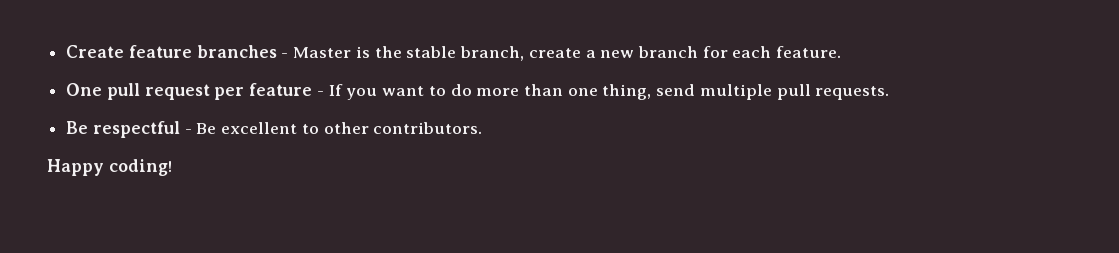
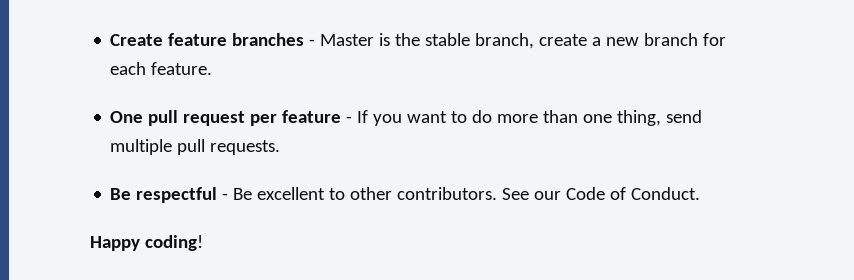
(483, 128) none -> [502,187,701,200] See our Code of Conduct.

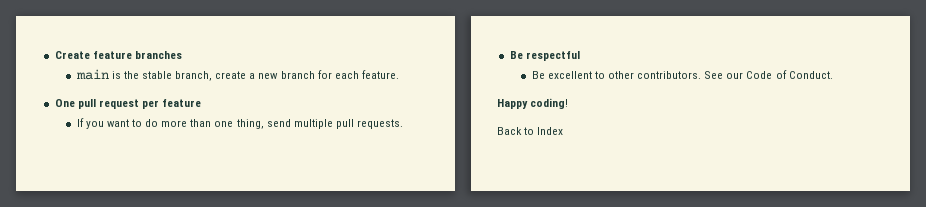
[309,34,375,46] - Master -> [75,69,109,80] // main
[346,116,353,123] - -> (202, 103) //
[222,193,229,200] - -> (580, 56) //
(203, 243) none -> [497,127,564,135] // Back to Index

